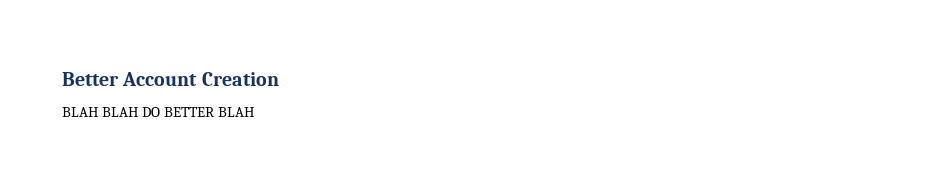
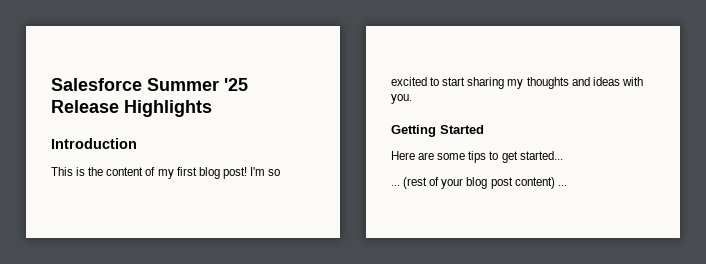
[62,72,279,86] [62,107,254,117] Better Account Creation // BLAH BLAH DO BETTER BLAH -> [51,78,248,91] [51,100,212,117] [51,138,137,149] [51,167,281,179] [391,77,643,89] [391,94,412,104] [391,125,484,137] [391,151,563,163] [391,177,567,189] Salesforce Summer '25 Release Highlights // Introduction // This is the content of my first blog post! I'm so excited to start sharing my thoughts and ideas with you. // Getting Started // Here are some tips to get started... // ... (rest of your blog post content) ...

